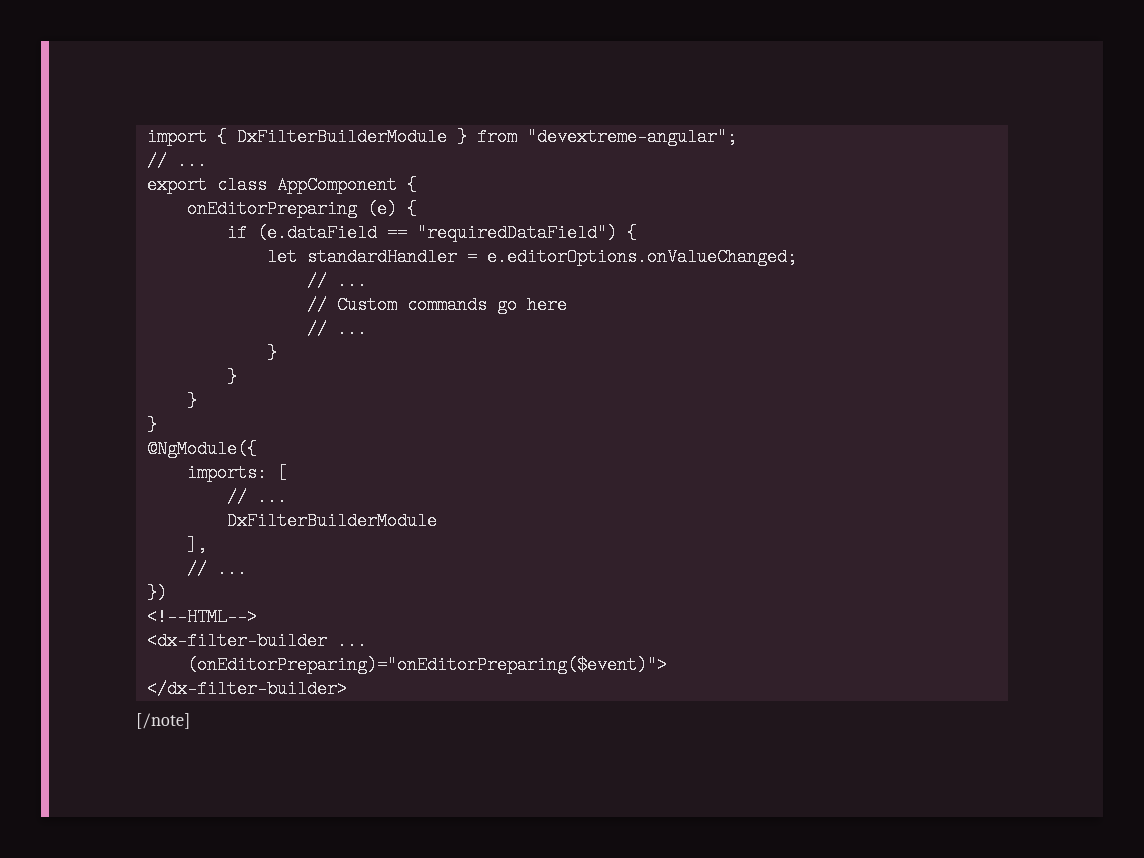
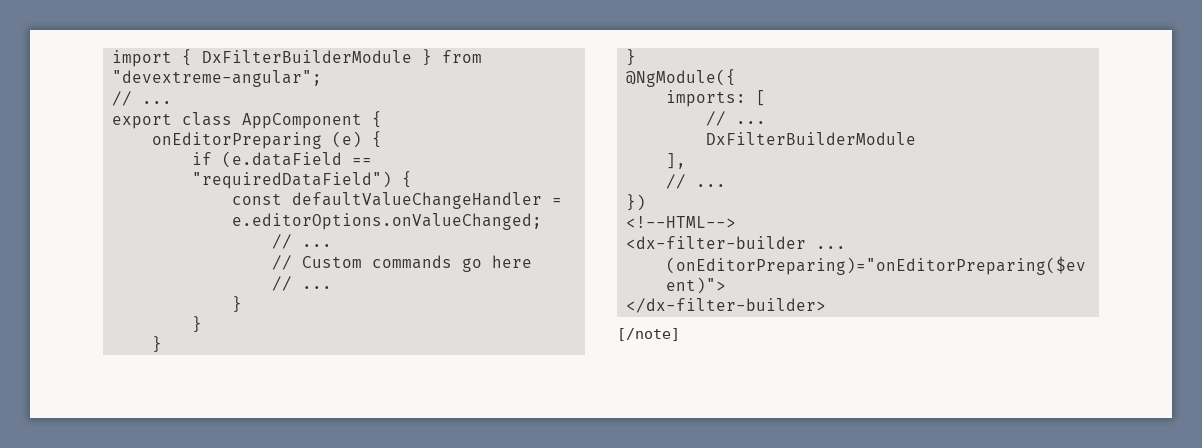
[266,248,457,266] let standardHandler -> [232,192,542,209] const defaultValueChangeHandler

